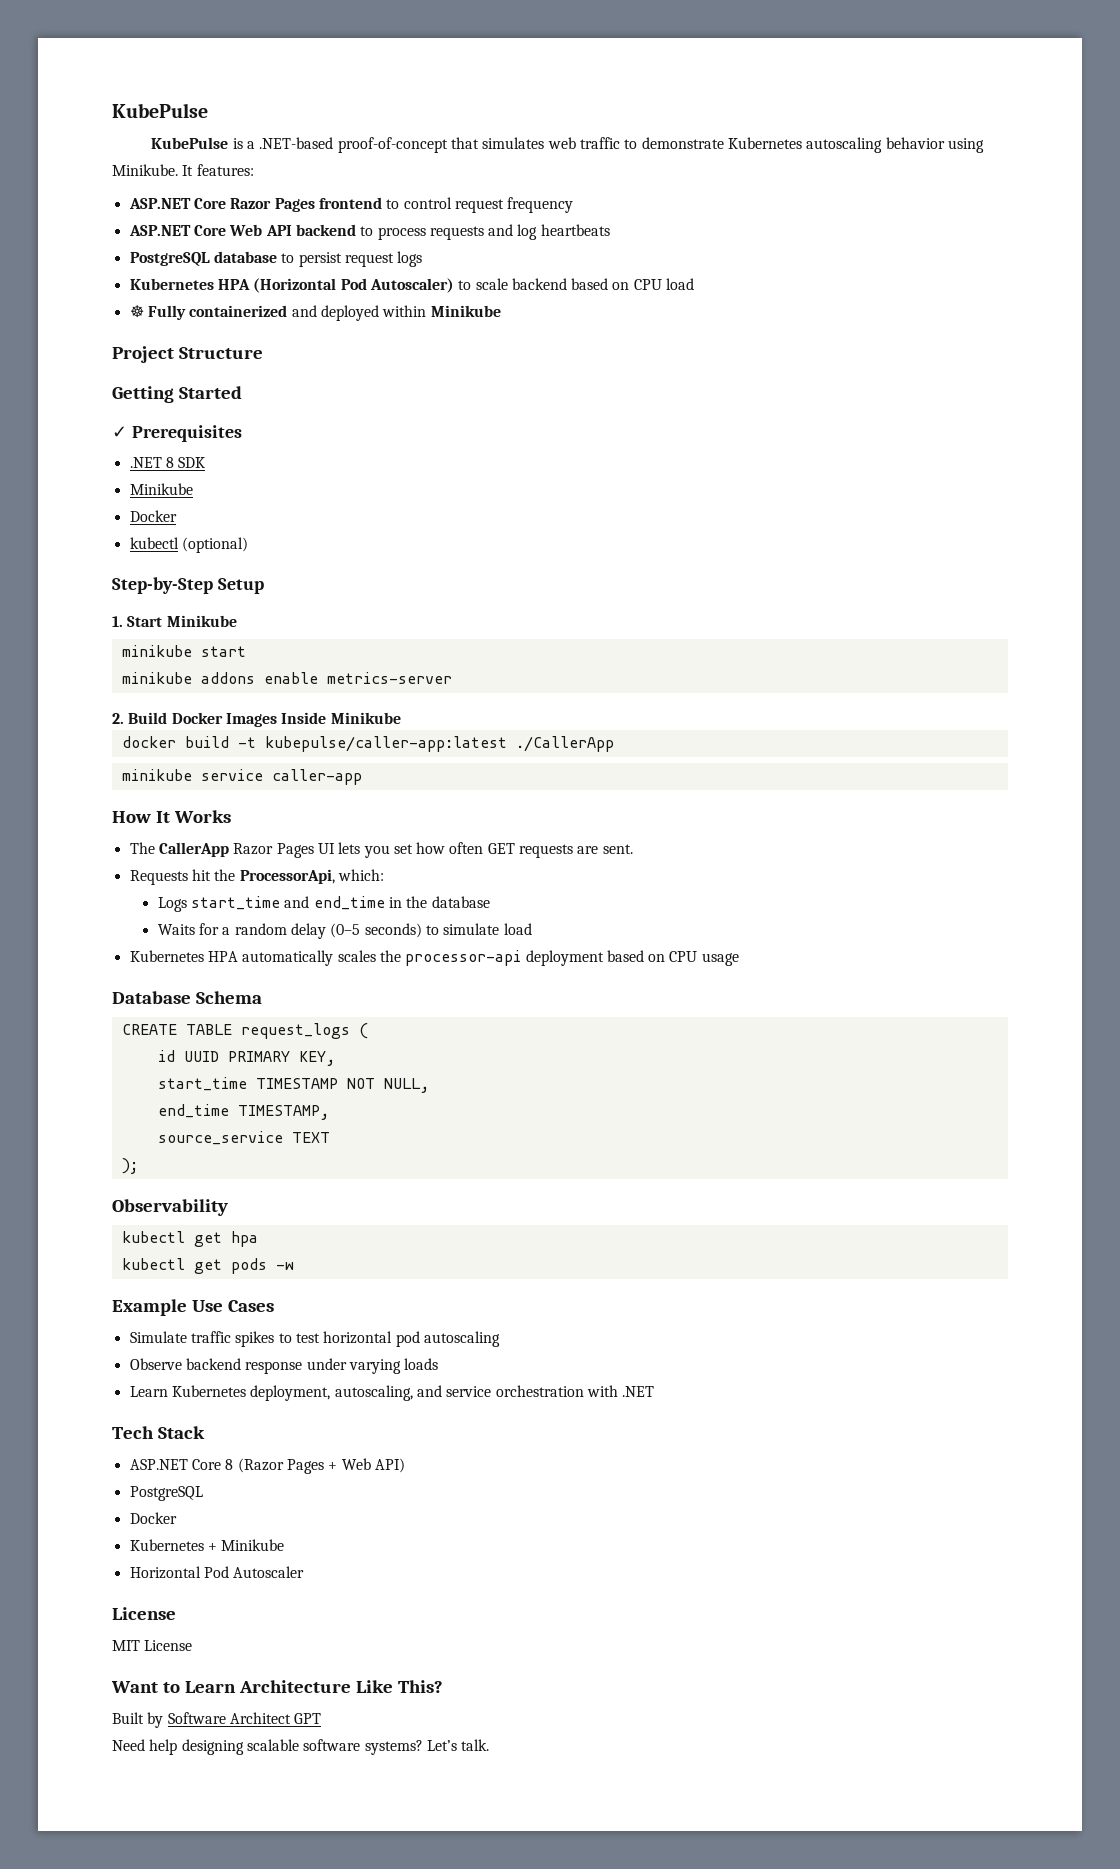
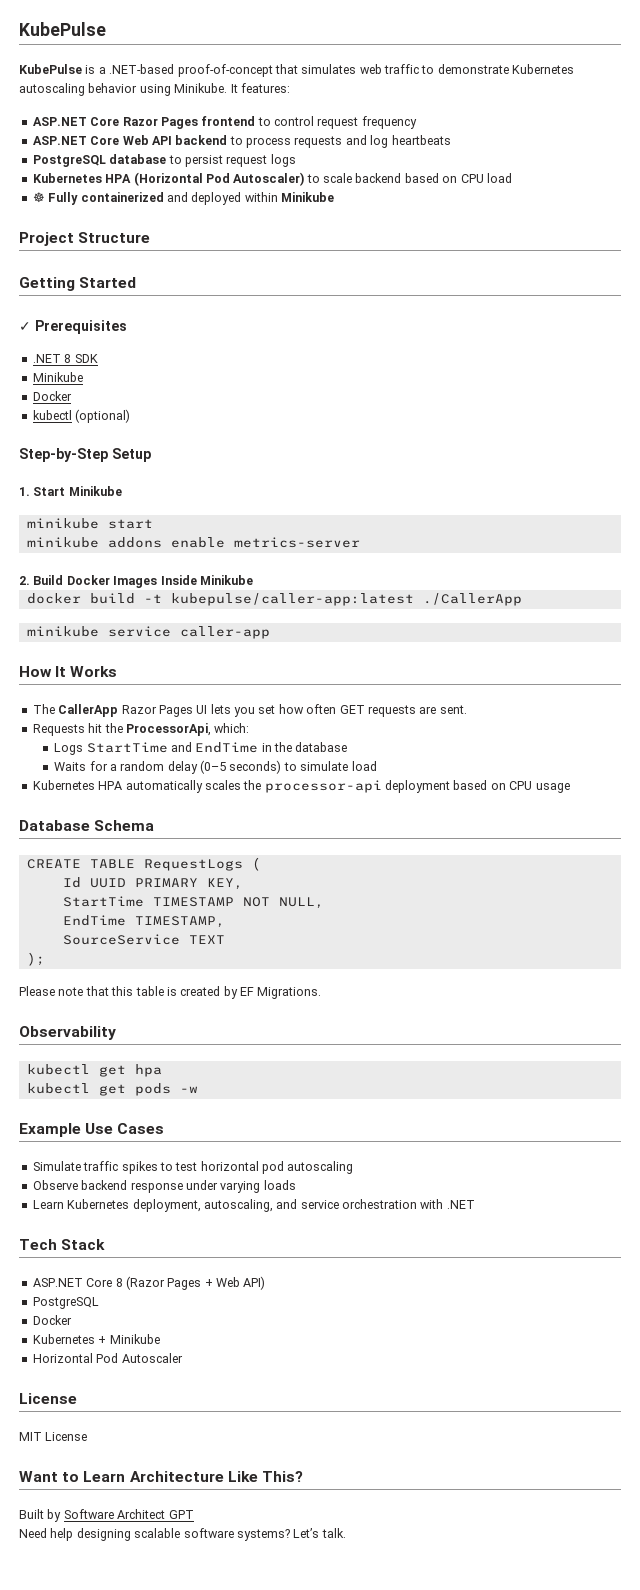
[191,896,385,910] start_time and end_time -> [86,742,259,753] StartTime and EndTime
[240,1023,350,1039] request_logs -> [143,859,243,871] RequestLogs
[157,1050,175,1062] id -> [62,877,81,888] Id
[157,1077,247,1091] start_time -> [62,896,144,907] StartTime
[157,1104,229,1118] end_time -> [62,915,126,926] EndTime
[157,1131,283,1145] source_service -> [62,934,180,945] SourceService
(138, 1166) none -> [19,986,322,999] // Please note that this table is created by EF Migrations.

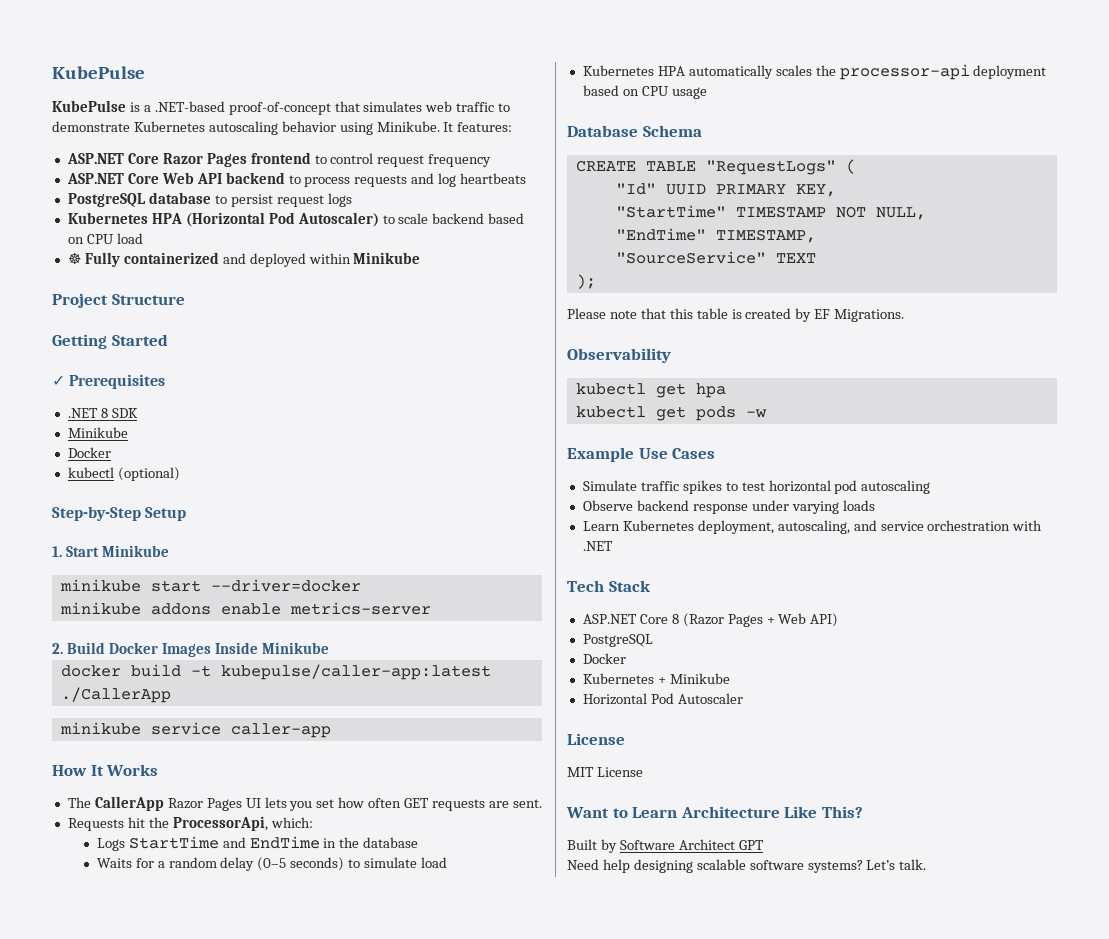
(153, 524) none -> [210,579,361,592] --driver=docker
[143,859,243,871] RequestLogs -> [705,160,836,175] "RequestLogs"
[62,877,81,888] Id -> [615,183,656,195] "Id"
[62,896,144,907] StartTime -> [615,205,726,218] "StartTime"
[62,915,126,926] EndTime -> [615,228,706,241] "EndTime"
[62,934,180,945] SourceService -> [615,251,766,264] "SourceService"

